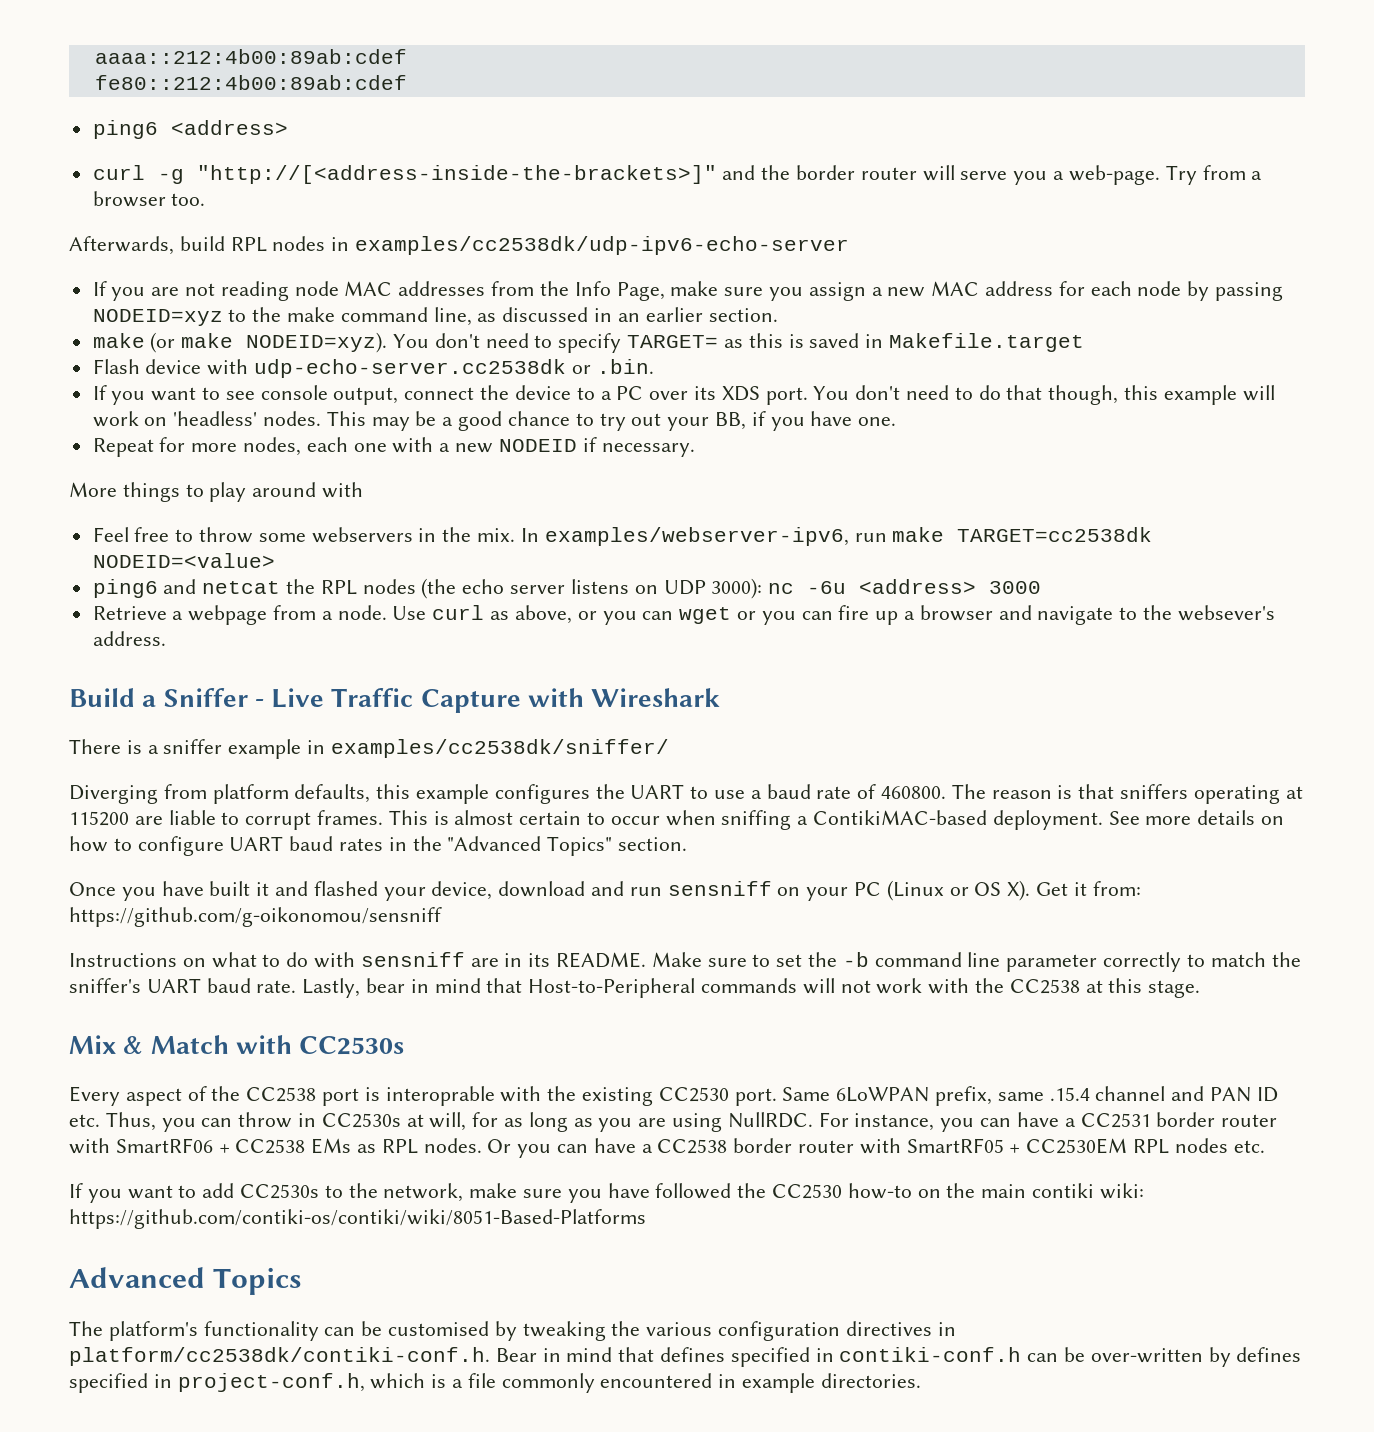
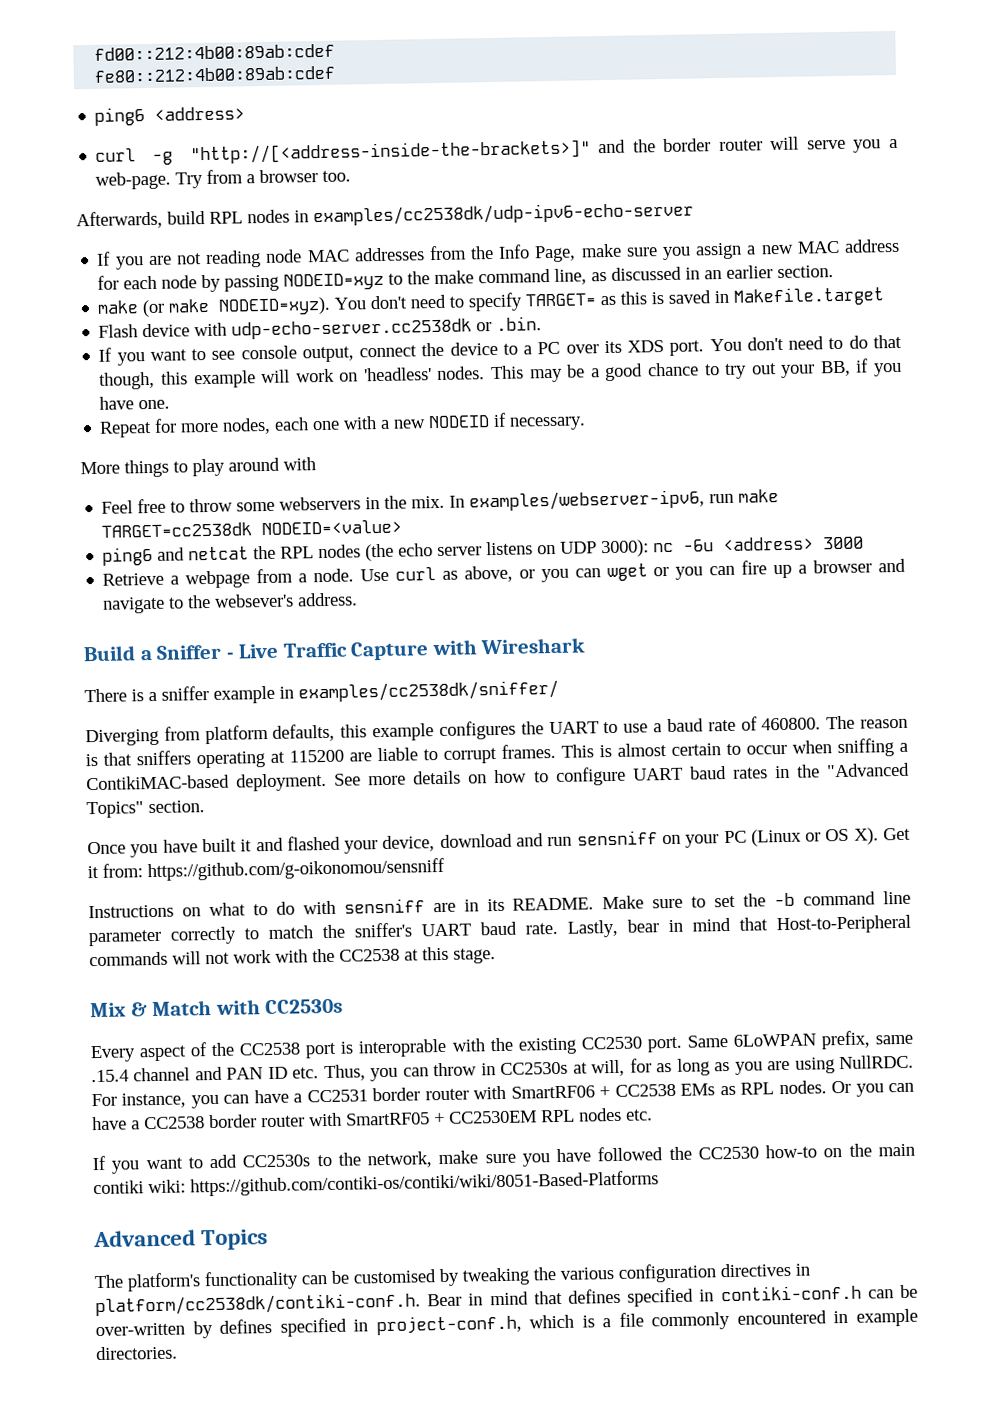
[94,49,407,64] aaaa::212:4b00:89ab:cdef -> [94,43,336,61] fd00::212:4b00:89ab:cdef

